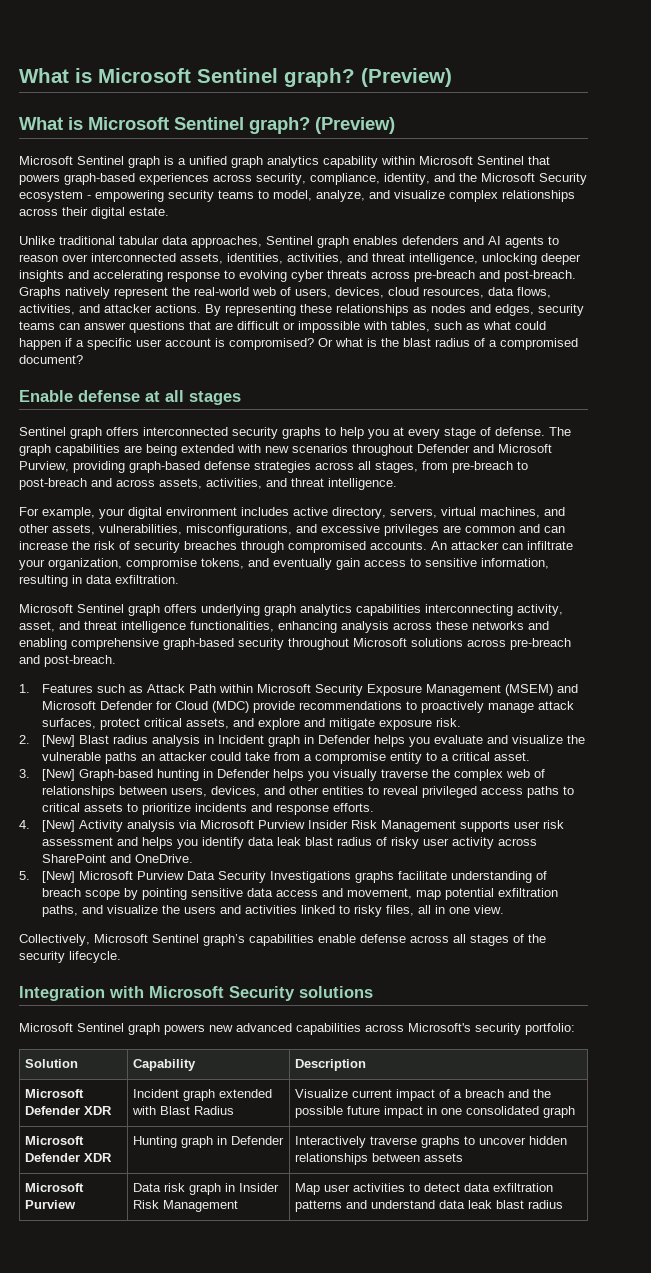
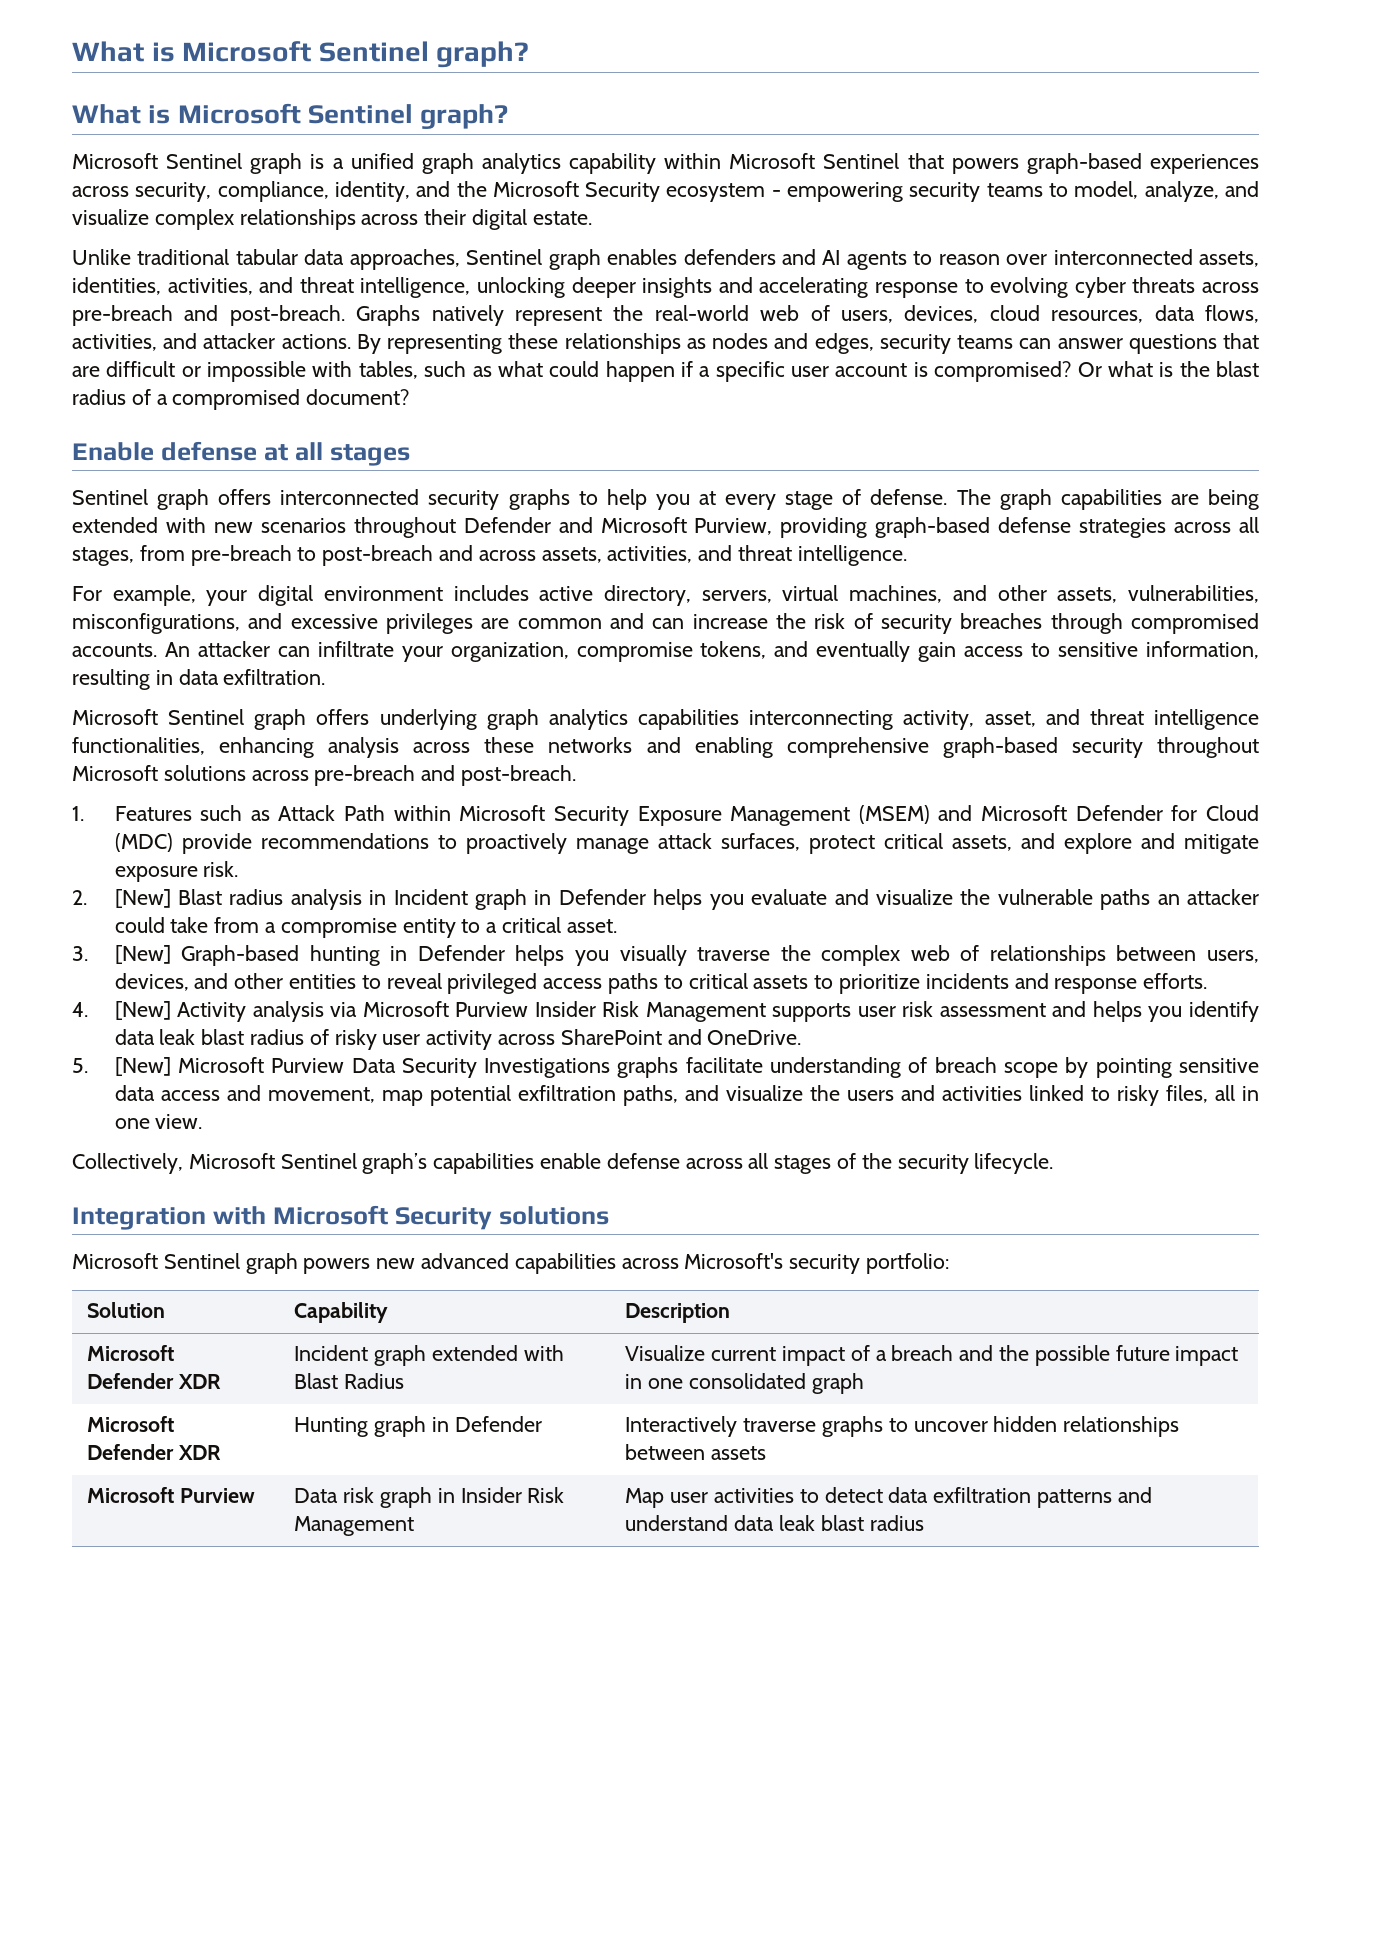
[19,68,452,87] [19,117,395,134] What is Microsoft Sentinel graph? (Preview) // What is Microsoft Sentinel graph? (Preview) -> [72,41,530,68] [72,103,509,129] What is Microsoft Sentinel graph? // What is Microsoft Sentinel graph?

